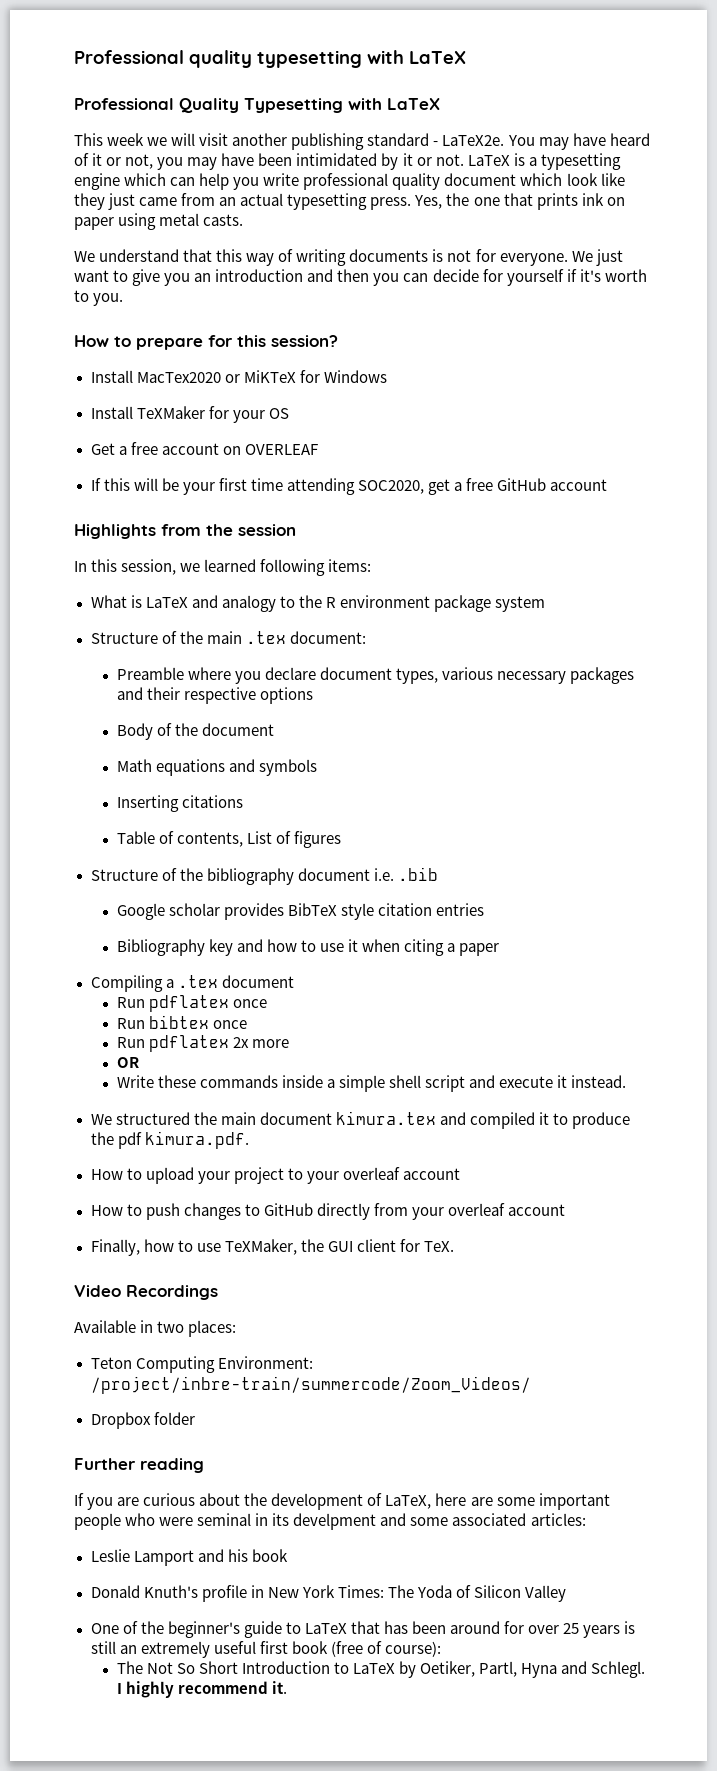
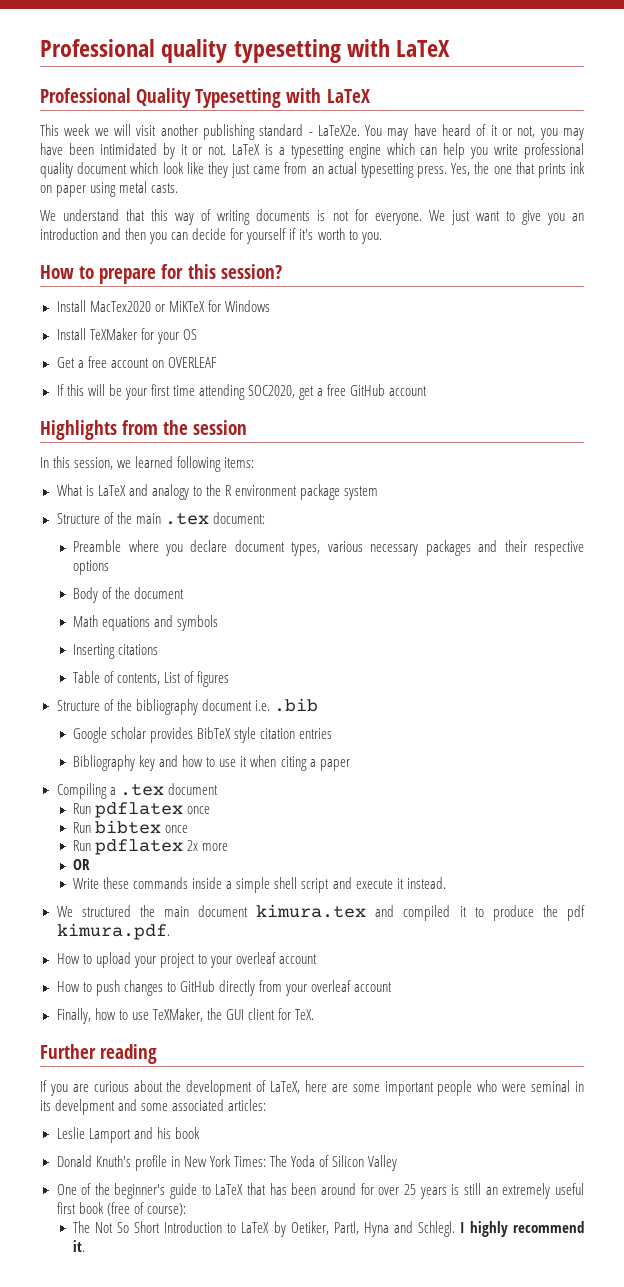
[74,1285,218,1300] [74,1320,237,1337] [90,1356,313,1373] [90,1376,531,1394] [90,1412,195,1429] // Video Recordings // Available in two places: // Teton Computing Environment: /project/inbre-train/summercode/Zoom_Videos/ // Dropbox folder -> (314, 1014) none

